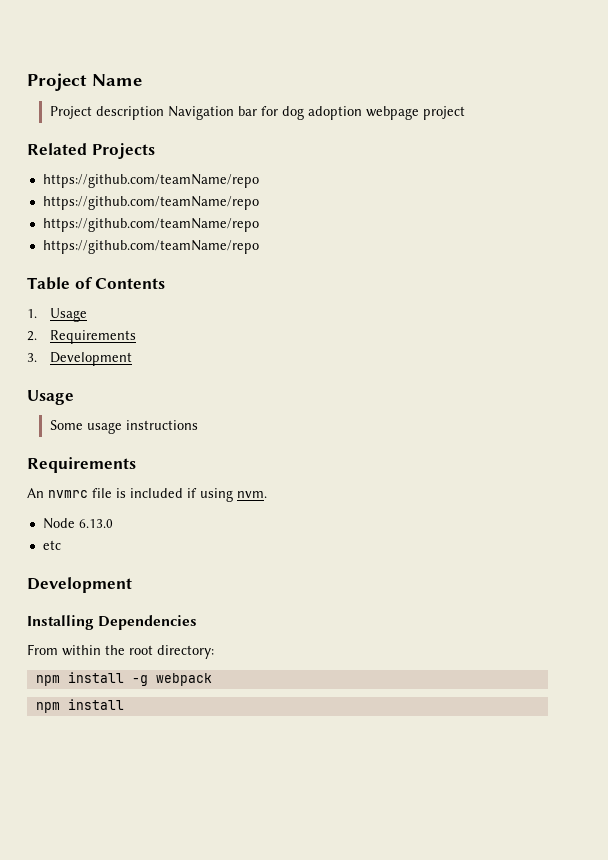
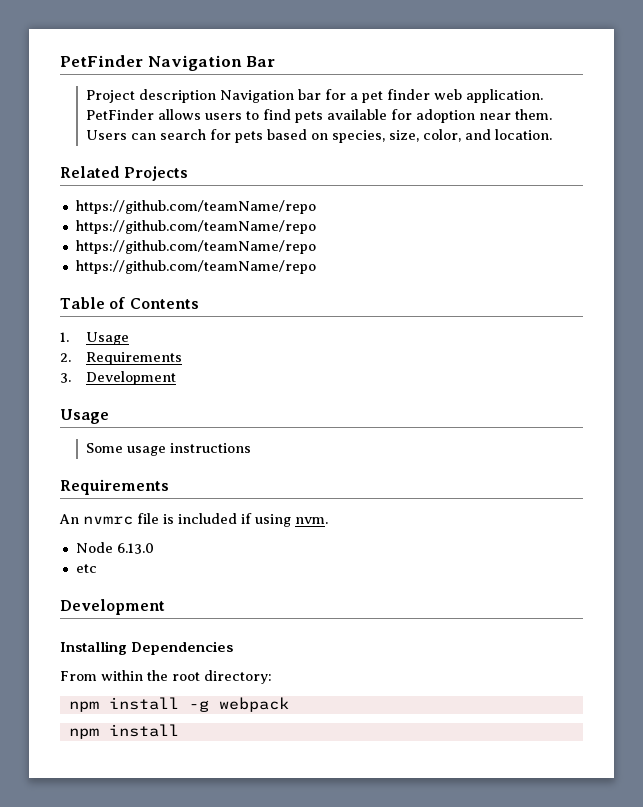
[27,73,142,91] Project Name -> [60,55,276,71] PetFinder Navigation Bar
[281,106,465,120] dog adoption webpage project -> [350,89,544,103] [86,109,553,123] [86,129,553,143] a pet finder web application. PetFinder allows users to find pets available for adoption near them. Users can search for pets based on species, size, color, and location.

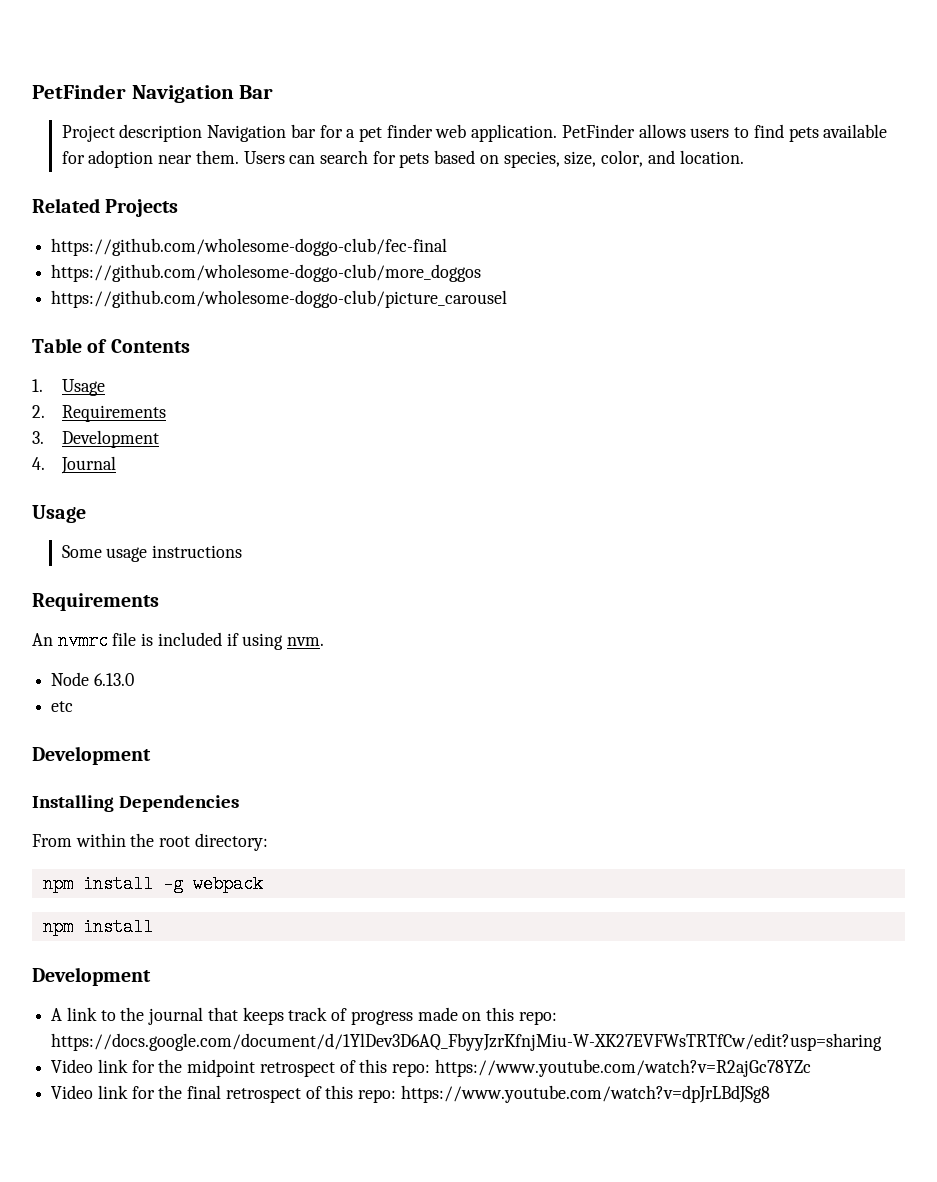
[75,200,316,214] [75,220,316,234] [75,240,316,254] [75,260,316,274] https://github.com/teamName/repo // https://github.com/teamName/repo // https://github.com/teamName/repo // https://github.com/teamName/repo -> [51,238,448,256] [51,264,482,282] [51,290,508,308] https://github.com/wholesome-doggo-club/fec-final // https://github.com/wholesome-doggo-club/more_doggos // https://github.com/wholesome-doggo-club/picture_carousel
(177, 378) none -> [32,456,116,474] // 4. Journal
(179, 730) none -> [32,967,151,986] [51,1007,557,1025] [51,1033,883,1051] [51,1059,811,1077] [51,1085,770,1103] // Development // A link to the journal that keeps track of progress made on this repo: https://docs.google.com/document/d/1YlDev3D6AQ_FbyyJzrKfnjMiu-W-XK27EVFWsTRTfCw/edit?usp=sharing // Video link for the midpoint retrospect of this repo: https://www.youtube.com/watch?v=R2ajGc78YZc // Video link for the final retrospect of this repo: https://www.youtube.com/watch?v=dpJrLBdJSg8

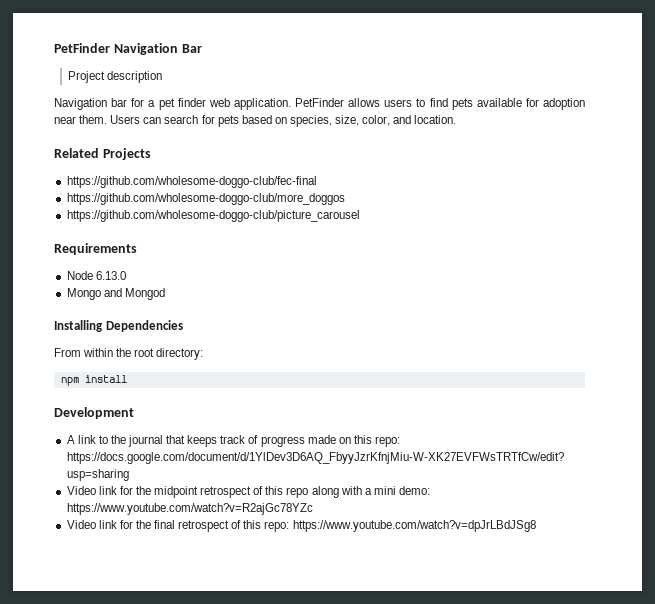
(203, 133) none -> (163, 77) //
[32,338,190,353] [32,379,105,396] [32,405,166,422] [32,430,159,448] [32,456,116,474] [32,505,86,523] [61,545,243,562] [32,593,159,611] [32,632,325,650] Table of Contents // 1. Usage // 2. Requirements // 3. Development // 4. Journal // Usage // Some usage instructions // Requirements // An nvmrc file is included if using nvm. -> [54,243,137,255] Requirements
[51,701,74,712] [32,746,151,765] etc // Development -> [66,288,165,300] Mongo and Mongod
[42,875,263,893] // npm install -g webpack -> (204, 354) none
[392,1063,431,1077] repo: -> [286,486,431,498] repo along with a mini demo:

